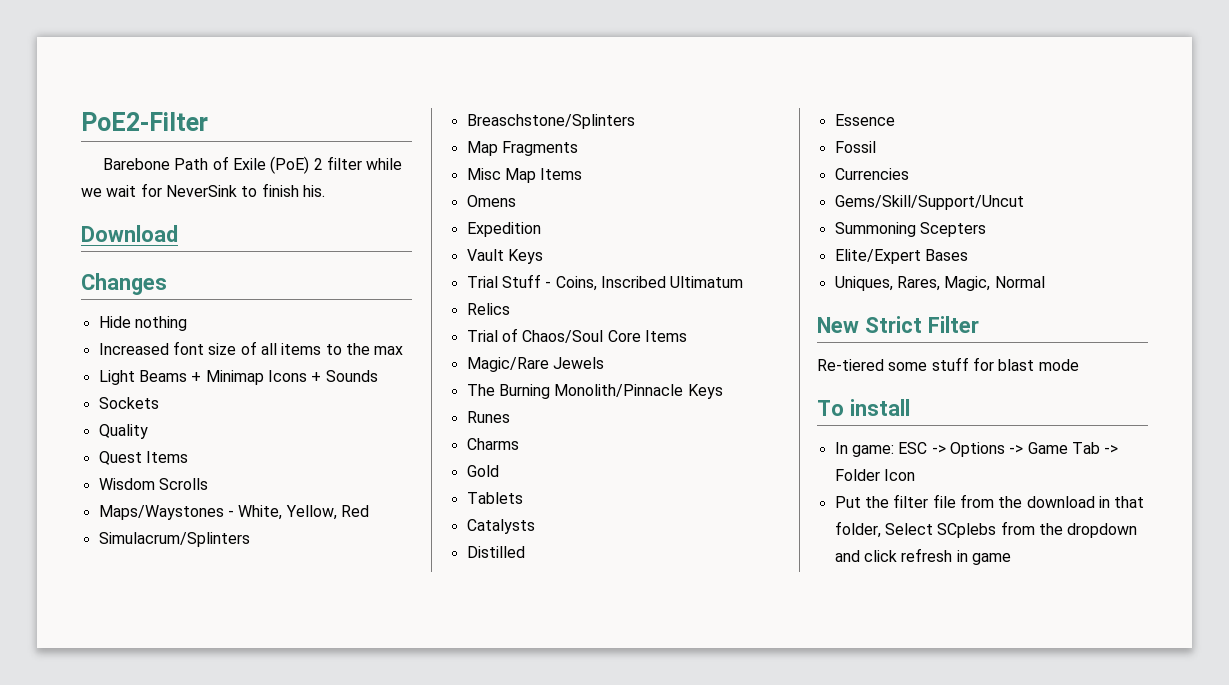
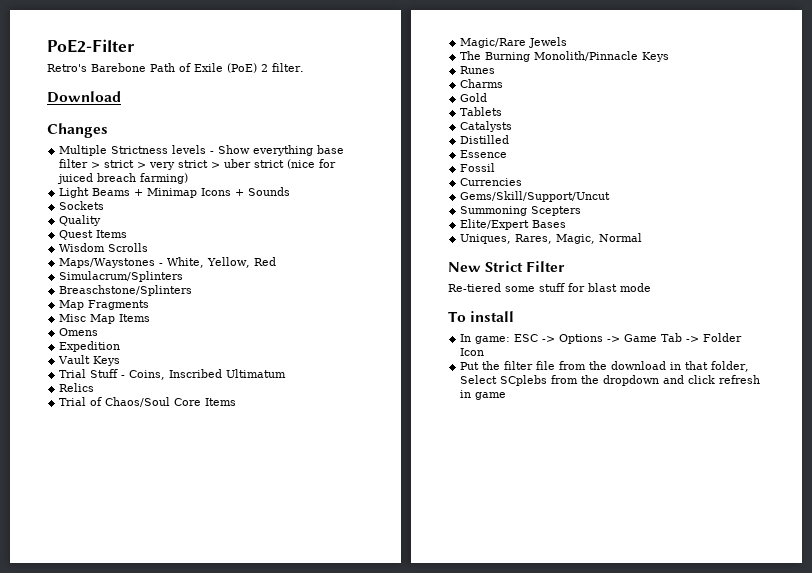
(208, 121) none -> [47,64,87,72] Retro's
[326,156,403,170] [81,183,325,197] [81,225,178,242] [81,273,167,295] [98,316,187,331] [98,341,404,355] filter while we wait for NeverSink to finish his. // Download // Changes // Hide nothing // Increased font size of all items to the max -> [272,63,304,72] [47,91,121,103] [47,123,108,138] [59,145,345,156] [59,159,337,170] [57,173,189,184] filter. // Download // Changes // Multiple Strictness levels - Show everything base filter > strict > very strict > uber strict (nice for juiced breach farming)

